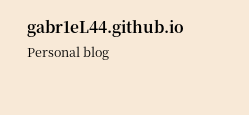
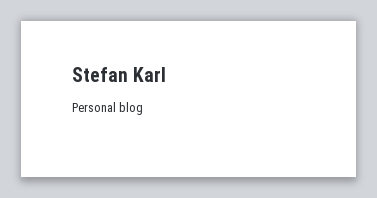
[27,19,184,37] gabr1eL44.github.io -> [72,67,167,82] Stefan Karl

